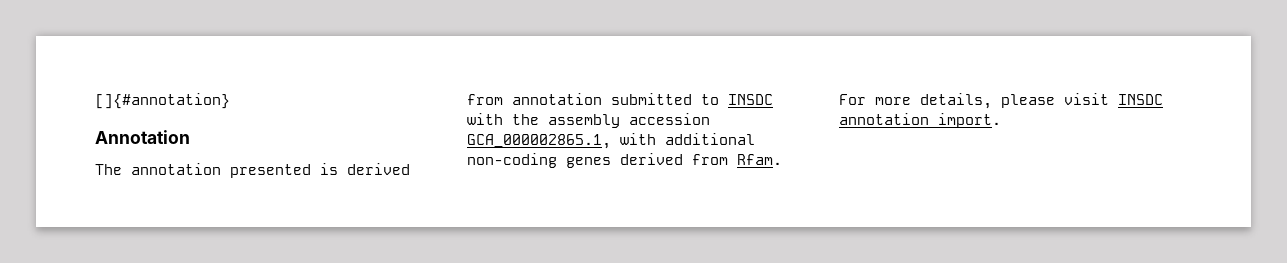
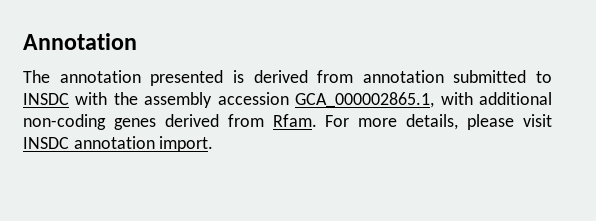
[95,93,230,109] []{#annotation} // -> (23, 41) none

